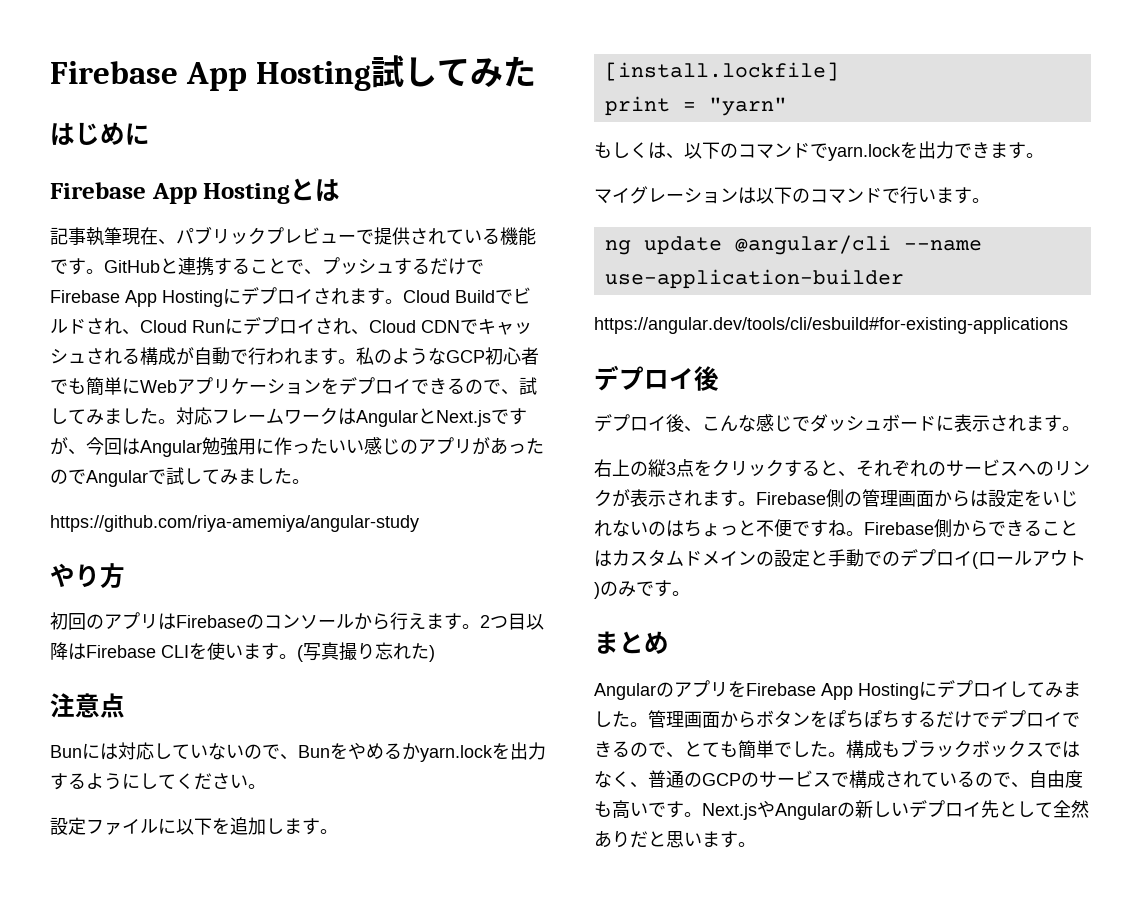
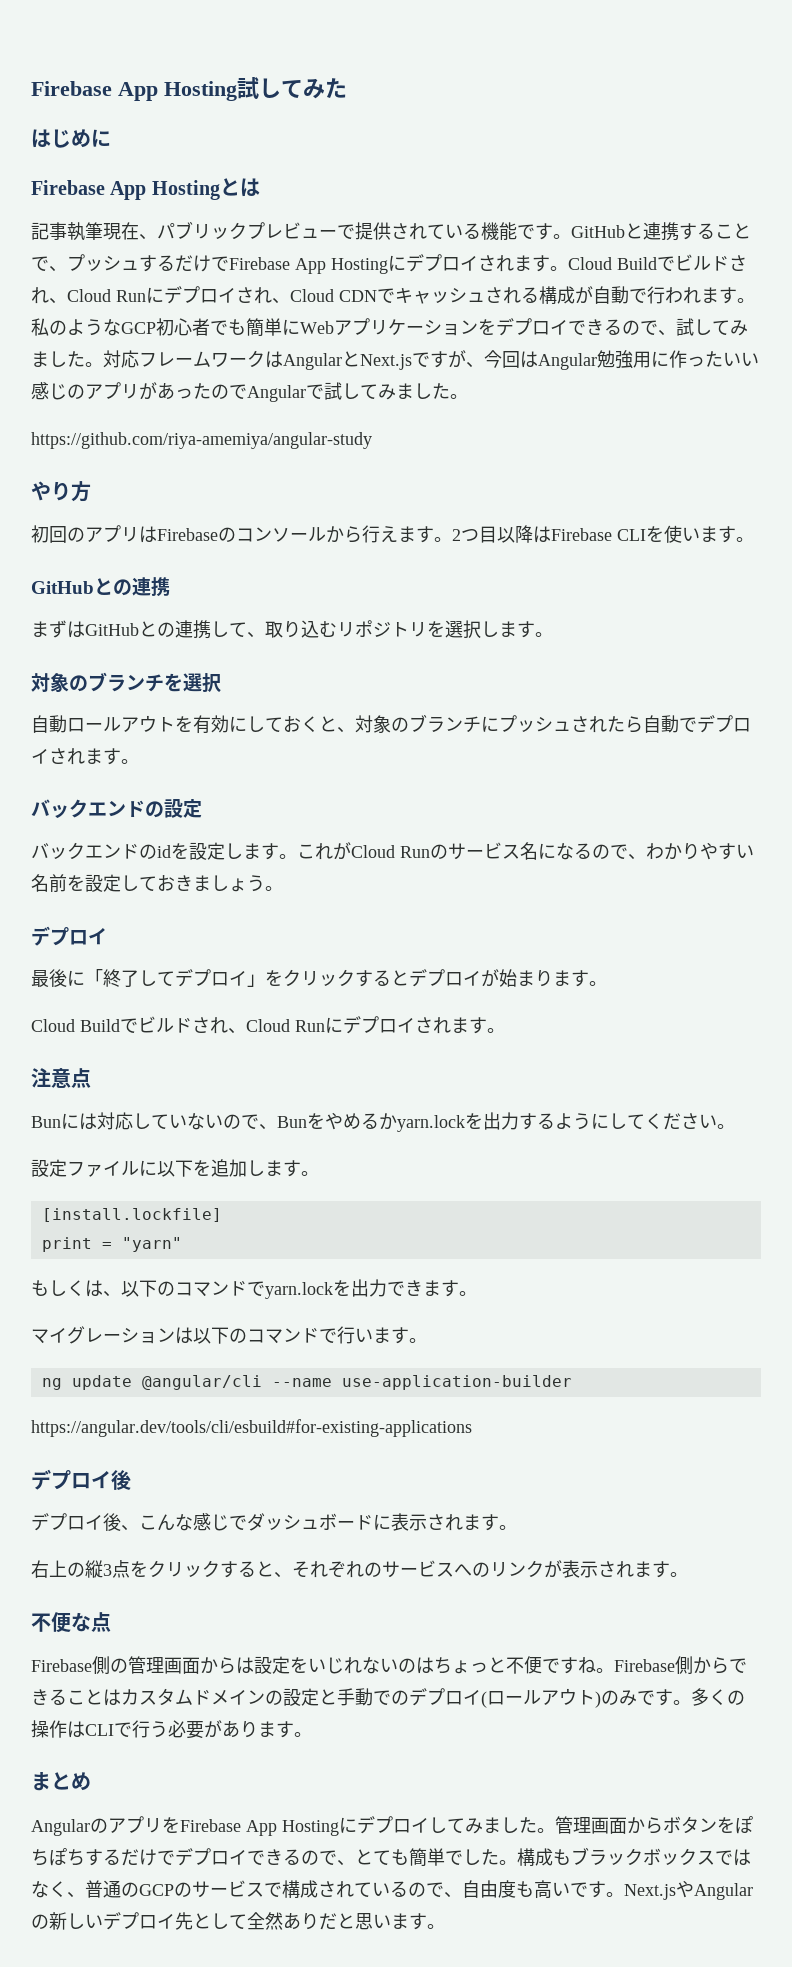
[297,642,435,662] (写真撮り忘れた) -> [31,577,170,597] [31,620,553,639] [31,672,221,693] [31,714,751,734] [31,748,139,765] [31,799,202,818] [31,842,754,860] [31,874,283,892] [31,926,107,946] [31,969,607,987] [31,1016,505,1034] // GitHubとの連携 // まずはGitHubとの連携して、取り込むリポジトリを選択します。 // 対象のブランチを選択 // 自動ロールアウトを有効にしておくと、対象のブランチにプッシュされたら自動でデプロイされます。 // バックエンドの設定 // バックエンドのidを設定します。これがCloud Runのサービス名になるので、わかりやすい名前を設定しておきましょう。 // デプロイ // 最後に「終了してデプロイ」をクリックするとデプロイが始まります。 // Cloud Buildでビルドされ、Cloud Runにデプロイされます。
(756, 503) none -> [31,1612,111,1633] // 不便な点 //
(690, 593) none -> [691,1688,745,1706] [31,1720,312,1739] 多くの操作はCLIで行う必要があります。

